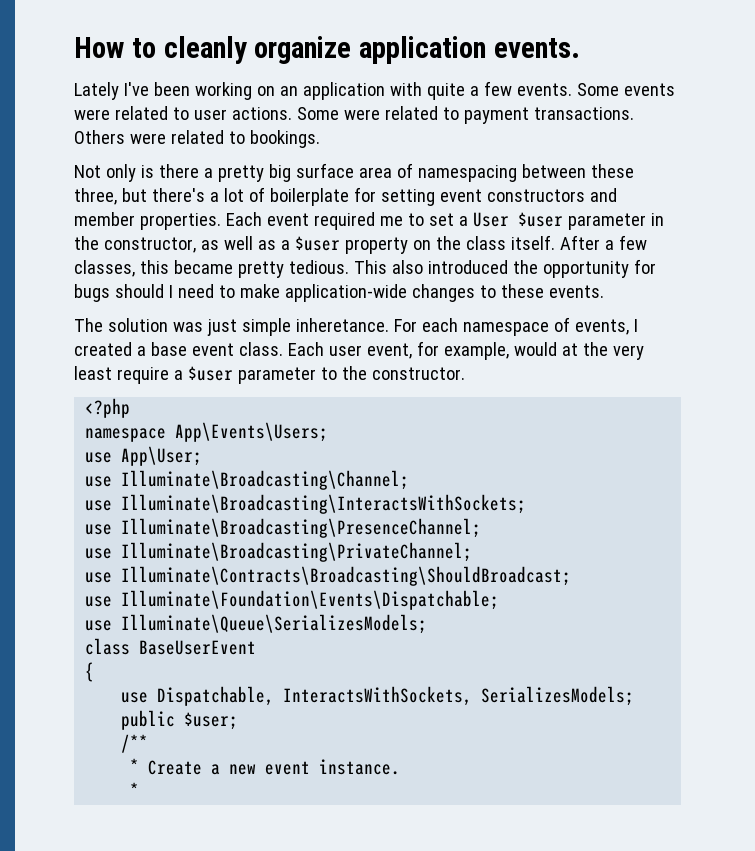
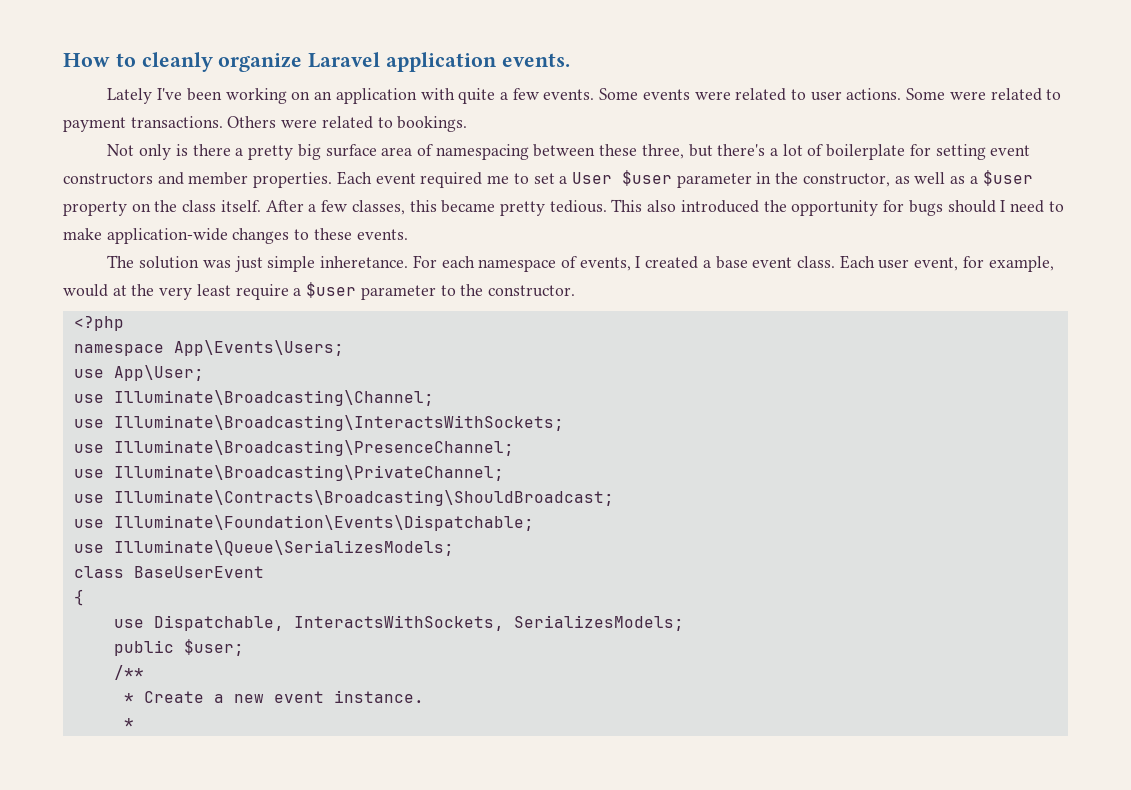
(352, 50) none -> [308,52,381,68] Laravel

